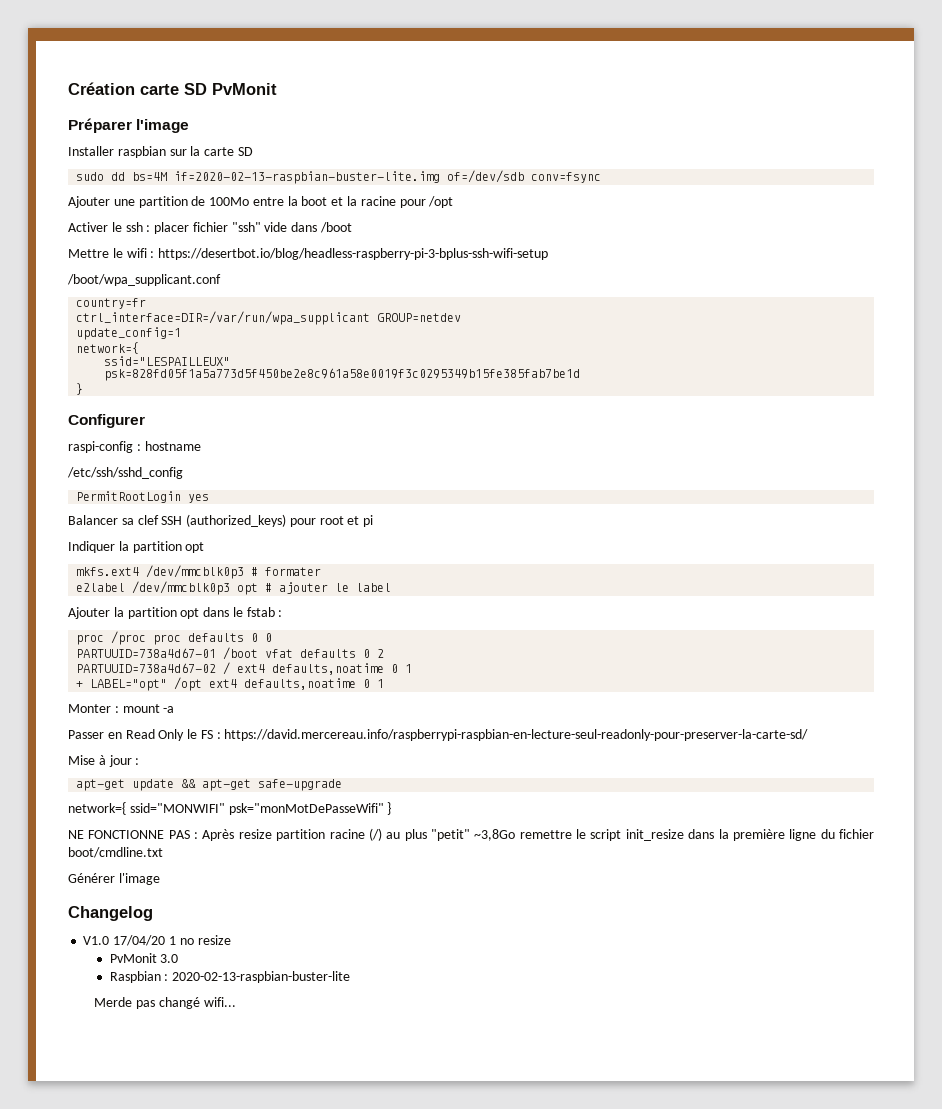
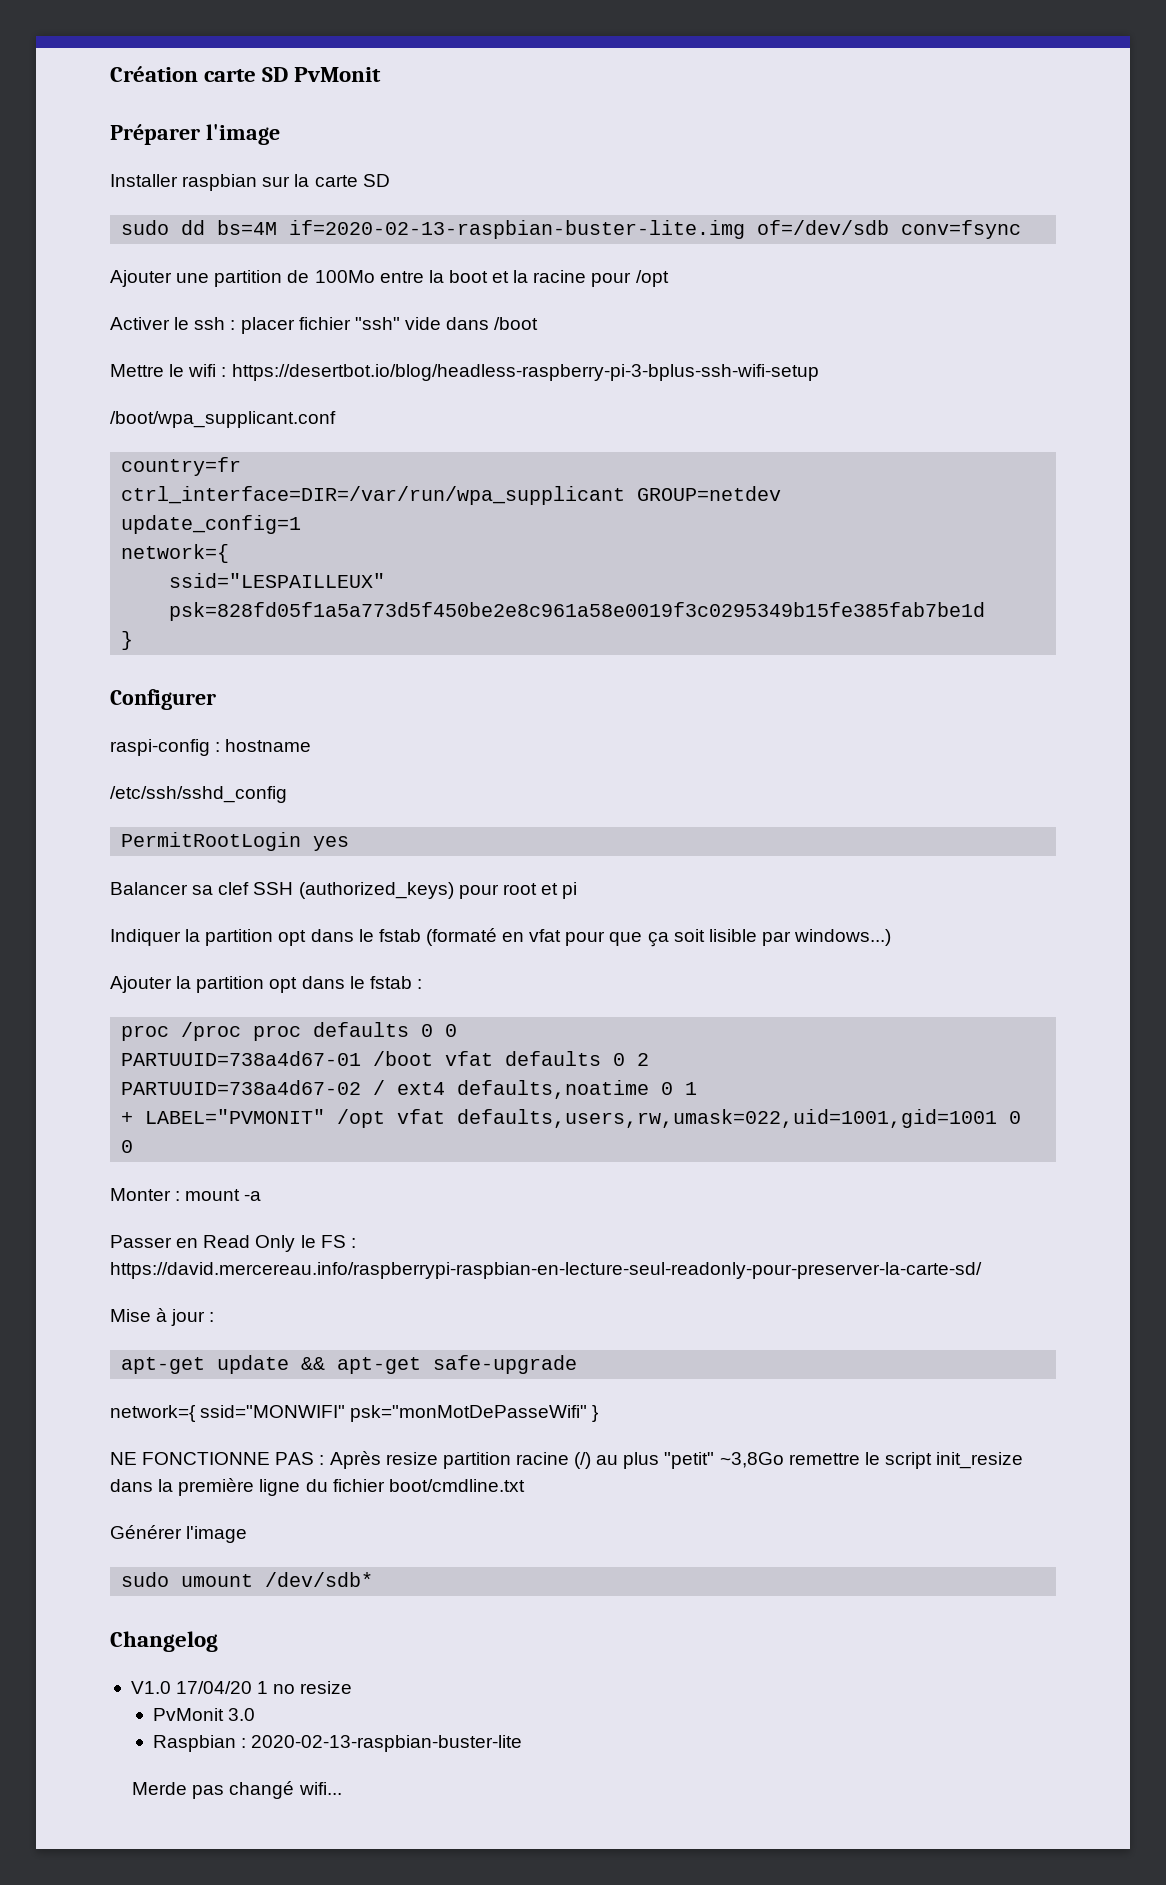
[76,565,322,579] [76,581,392,595] // mkfs.ext4 /dev/mmcblk0p3 # formater // e2label /dev/mmcblk0p3 opt # ajouter le label -> [310,928,892,947] dans le fstab (formaté en vfat pour que ça soit lisible par windows...)
[90,677,385,691] LABEL="opt" /opt ext4 defaults,noatime 0 1 -> [145,1109,1022,1128] [121,1140,134,1153] LABEL="PVMONIT" /opt vfat defaults,users,rw,umask=022,uid=1001,gid=1001 0 0
(160, 879) none -> [121,1572,374,1587] // sudo umount /dev/sdb*

